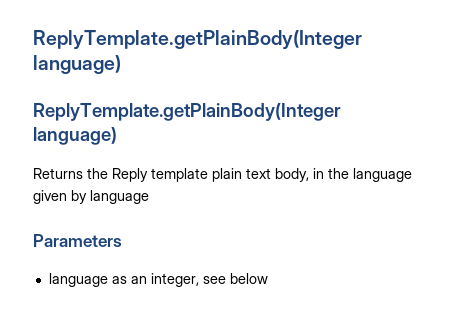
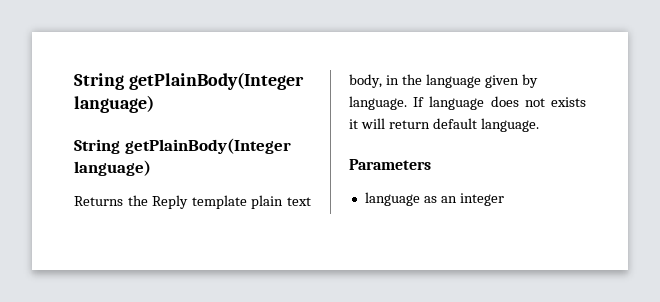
[33,30,362,49] [33,55,121,74] [33,103,341,121] ReplyTemplate.getPlainBody(Integer language) // ReplyTemplate.getPlainBody(Integer -> [74,72,304,90] [74,95,154,113] [74,138,291,154] String getPlainBody(Integer language) // String getPlainBody(Integer
[90,190,149,204] language -> [349,96,586,110] [349,118,539,132] language. If language does not exists it will return default language.
[150,273,268,287] integer, see below -> [459,193,504,206] integer

